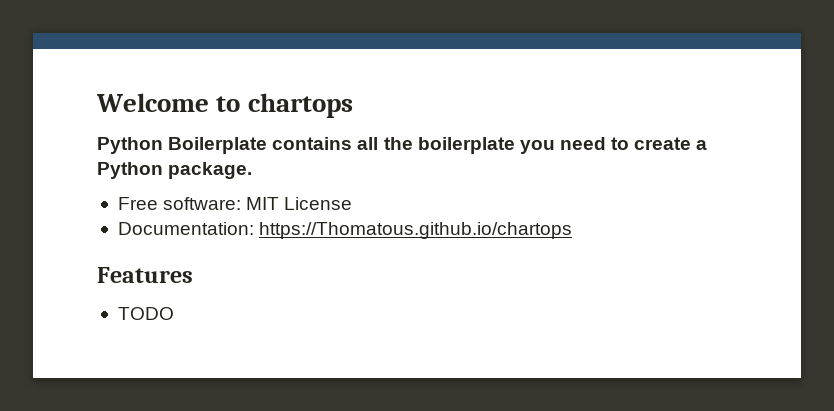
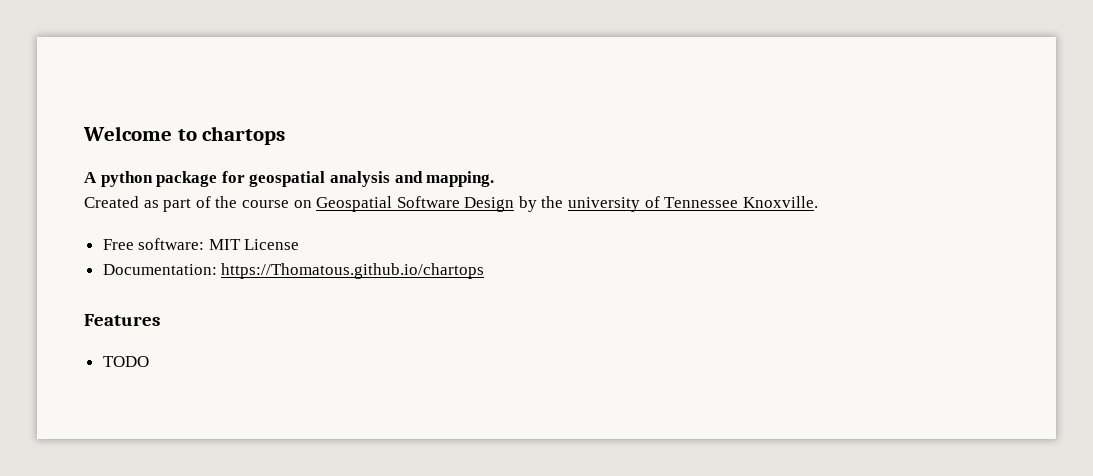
[97,137,708,154] [97,162,253,179] Python Boilerplate contains all the boilerplate you need to create a Python package. -> [84,171,495,187] [84,196,818,212] A python package for geospatial analysis and mapping. // Created as part of the course on Geospatial Software Design by the university of Tennessee Knoxville.

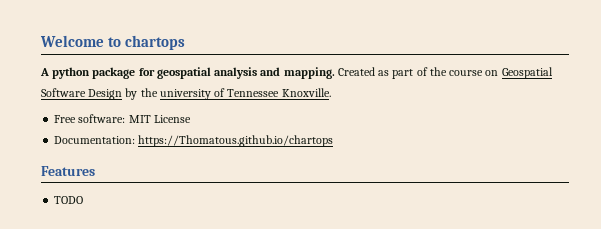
(495, 179) // -> (335, 73) none

